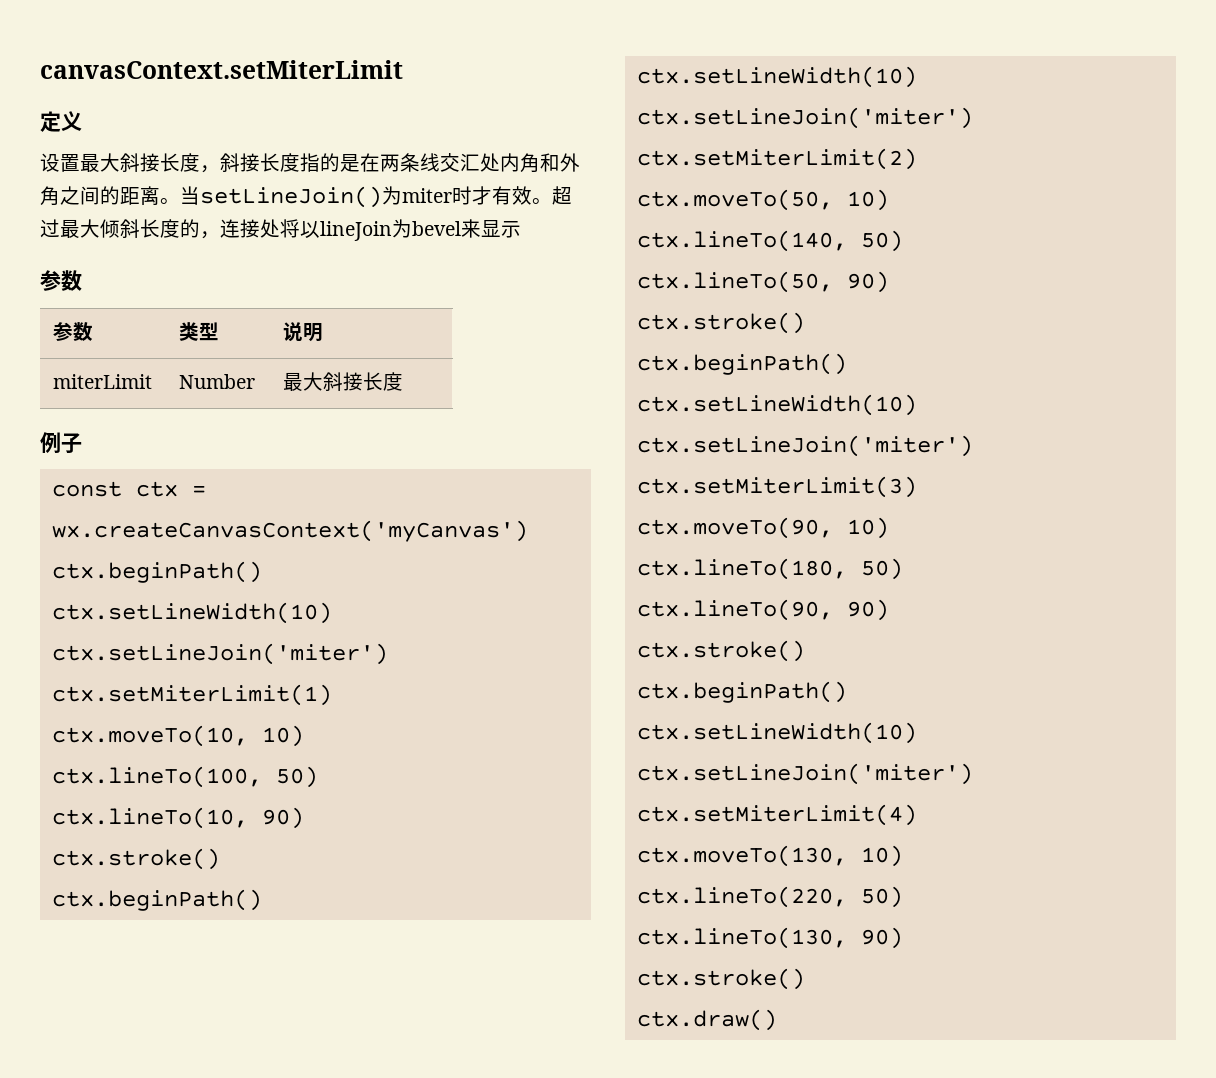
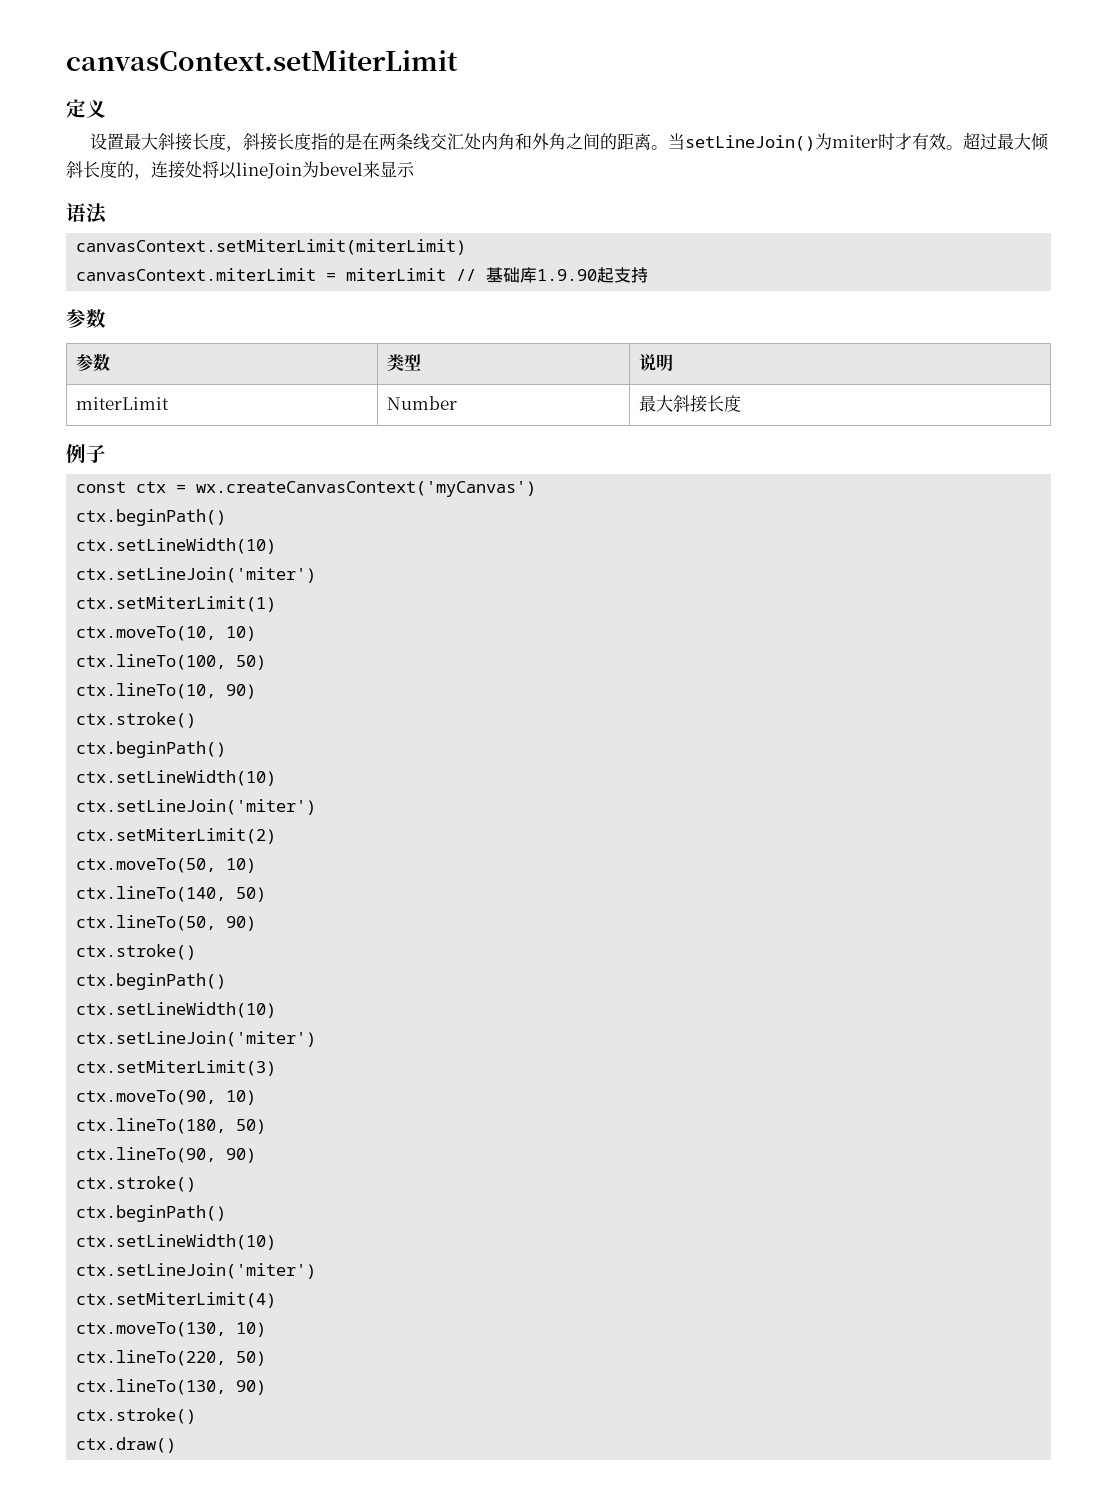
(521, 229) none -> [66,203,107,224] [76,239,467,255] [76,267,649,283] // 语法 // canvasContext.setMiterLimit(miterLimit) // canvasContext.miterLimit = miterLimit // 基础库1.9.90起支持

